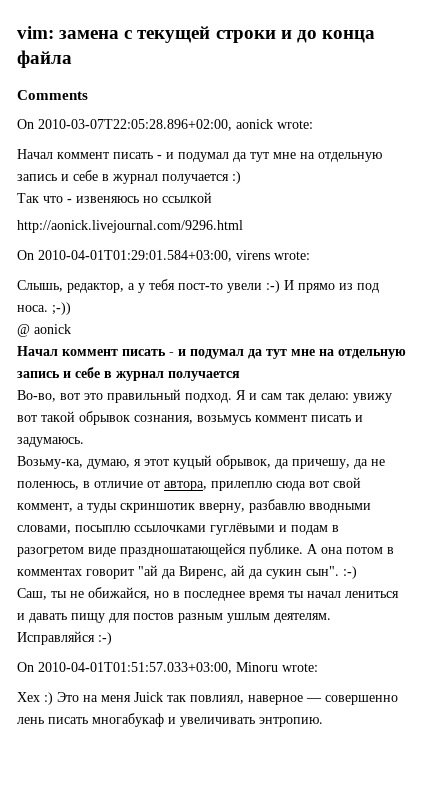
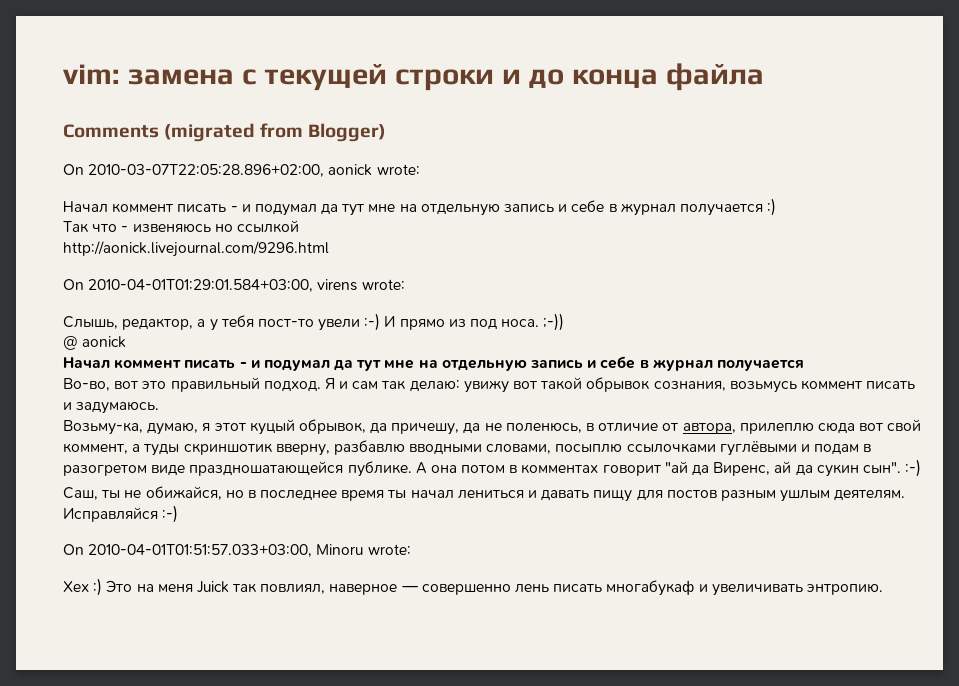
(88, 95) none -> [164,123,387,142] (migrated from Blogger)

